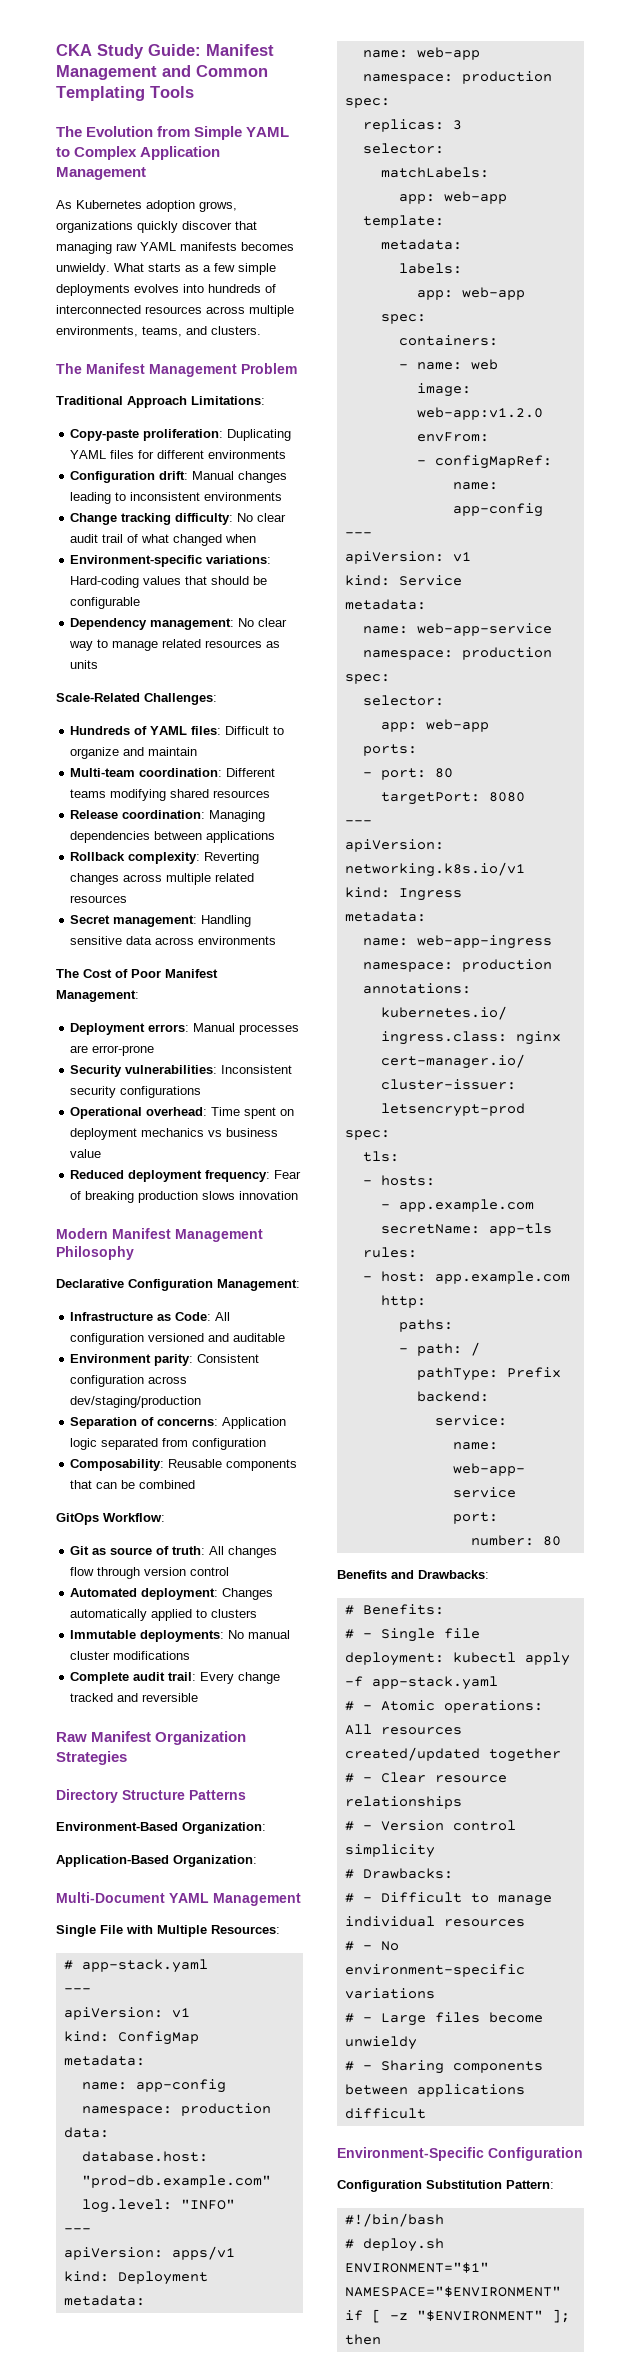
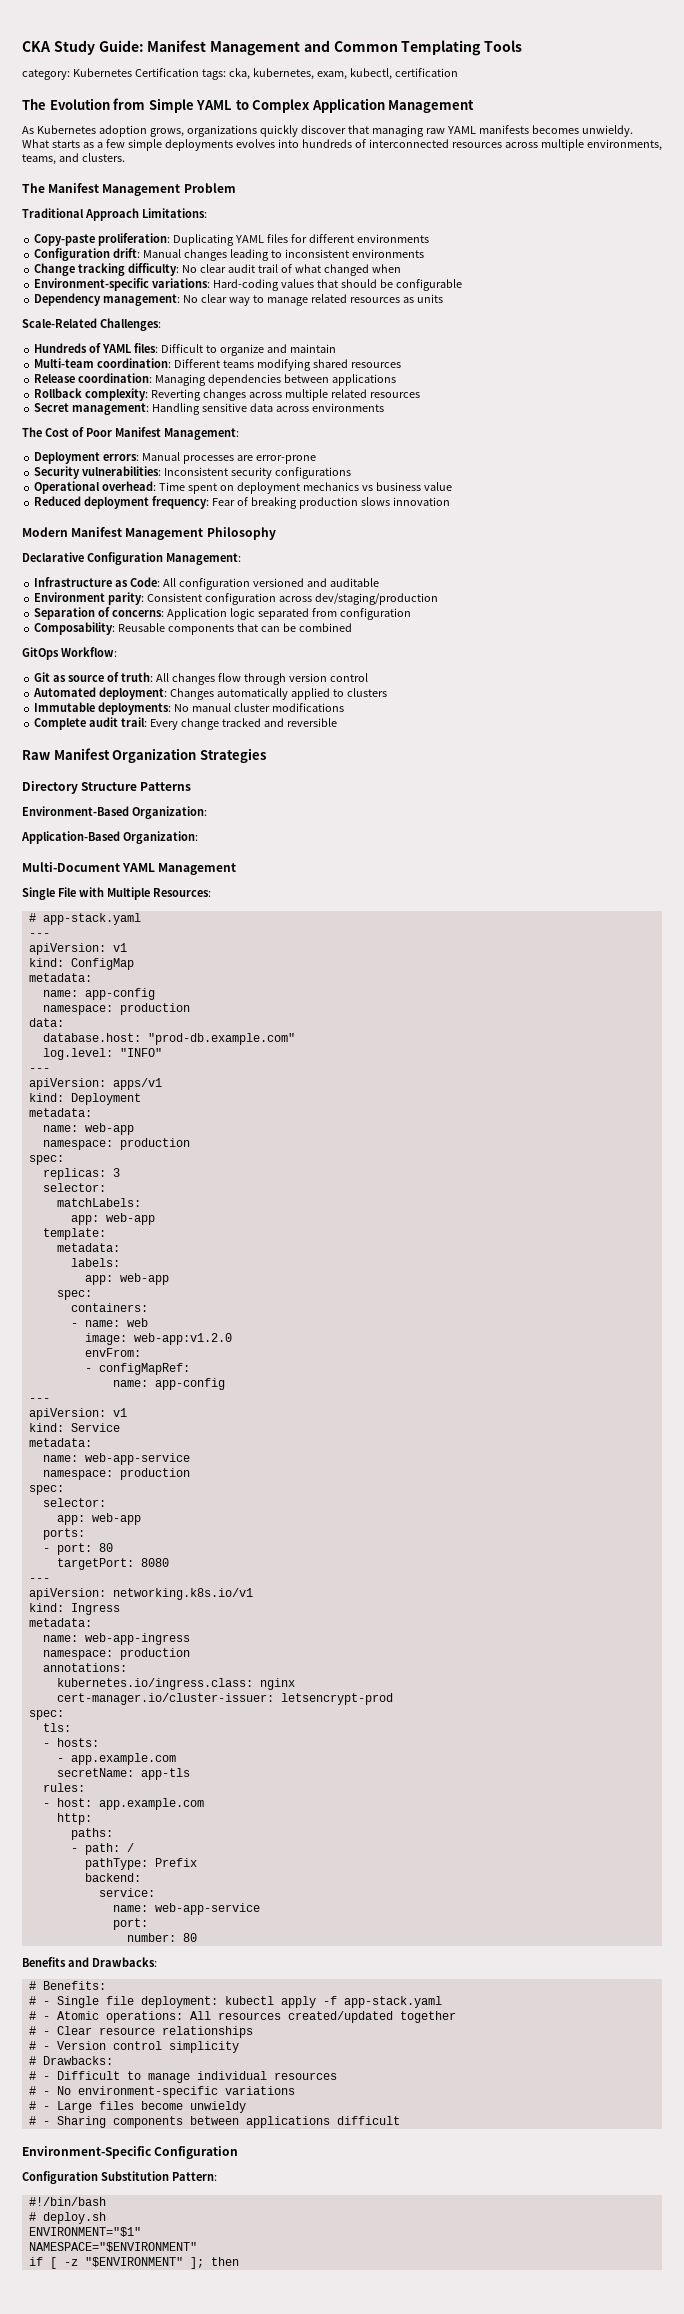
(194, 92) none -> [22,68,458,80] // category: Kubernetes Certification tags: cka, kubernetes, exam, kubectl, certification

